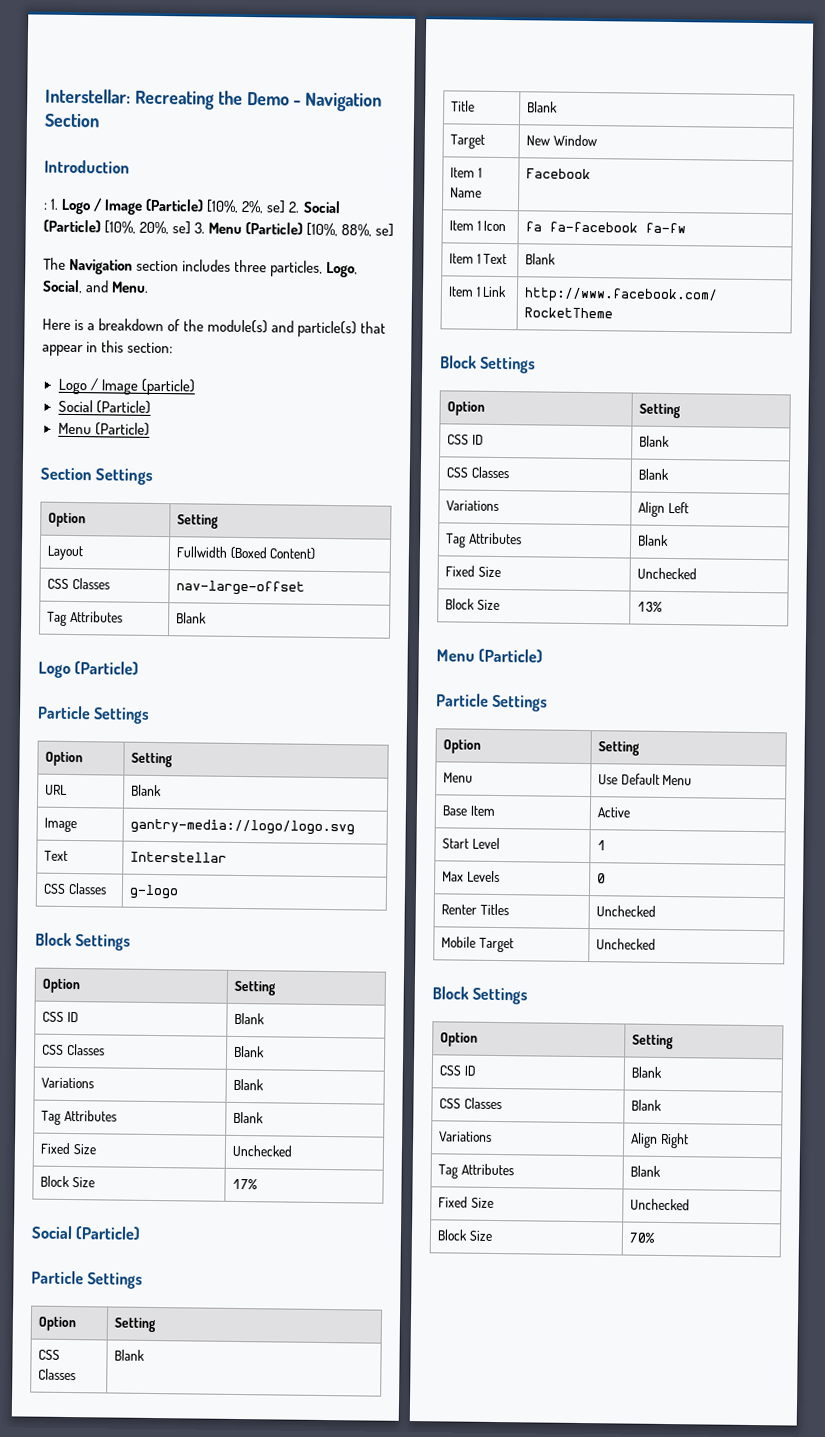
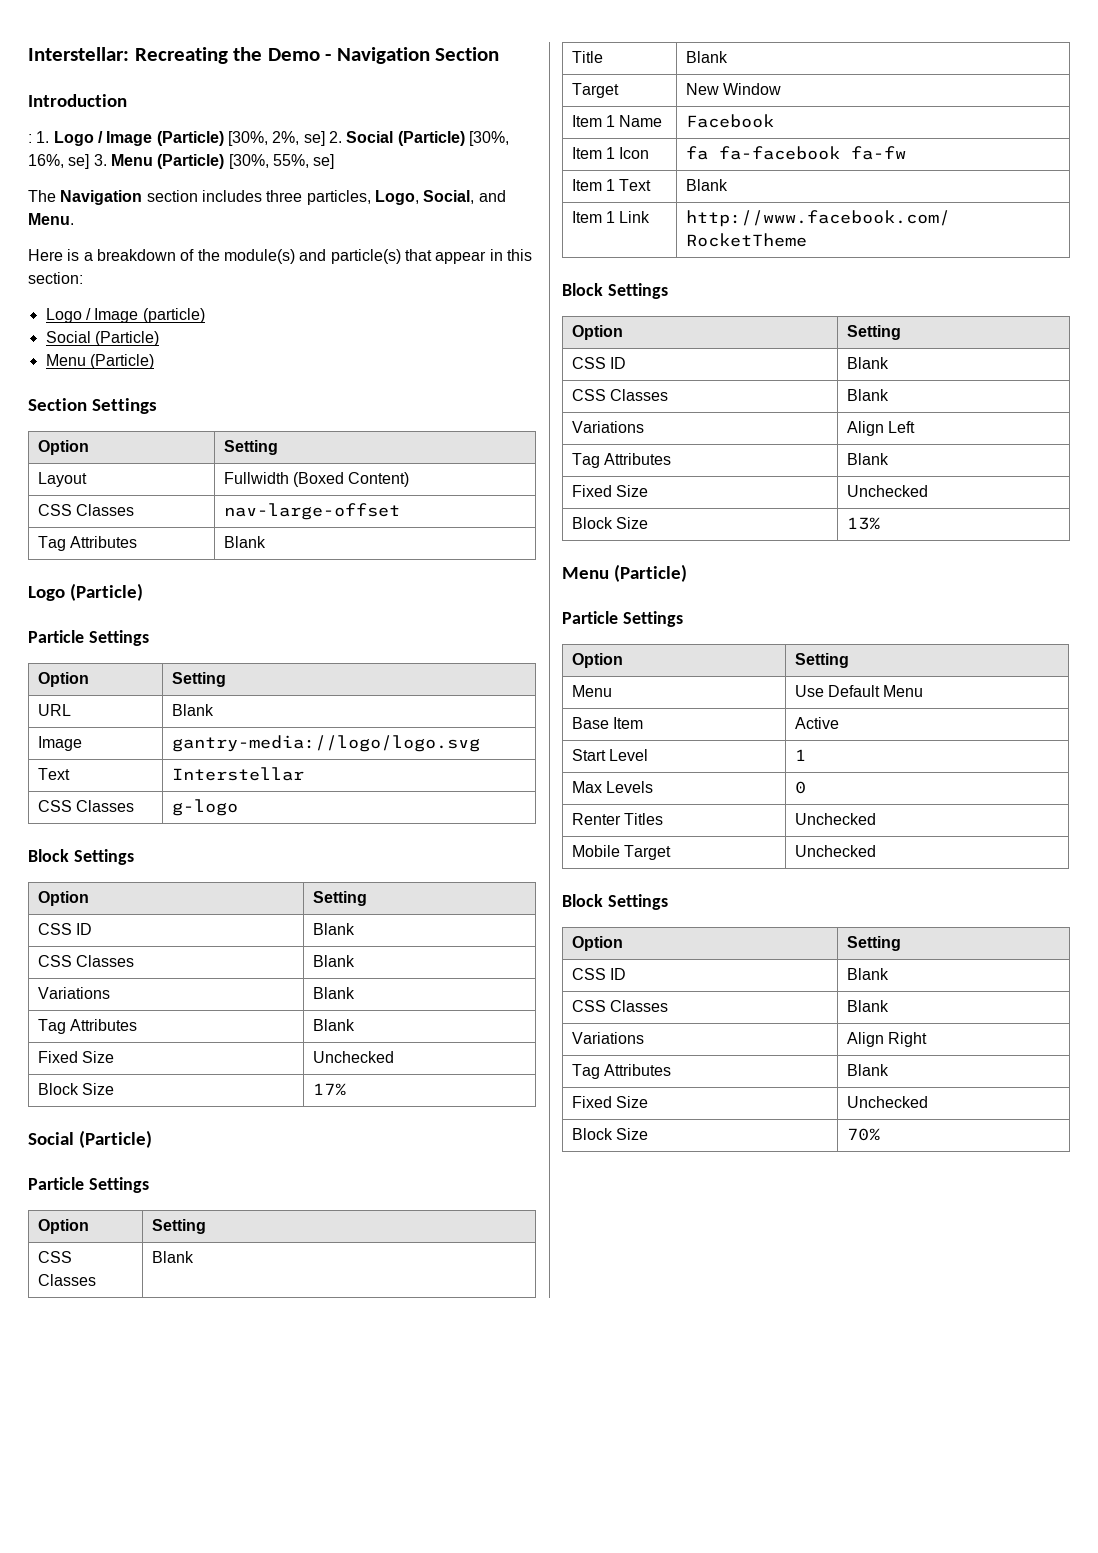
[206,199,240,213] [10%, -> [227,131,268,146] [30%,
[104,220,170,235] [10%, 20%, -> [468,131,509,146] [28,154,64,168] [30%, 16%,
[306,222,373,237] [10%, 88%, -> [228,154,309,169] [30%, 55%,

